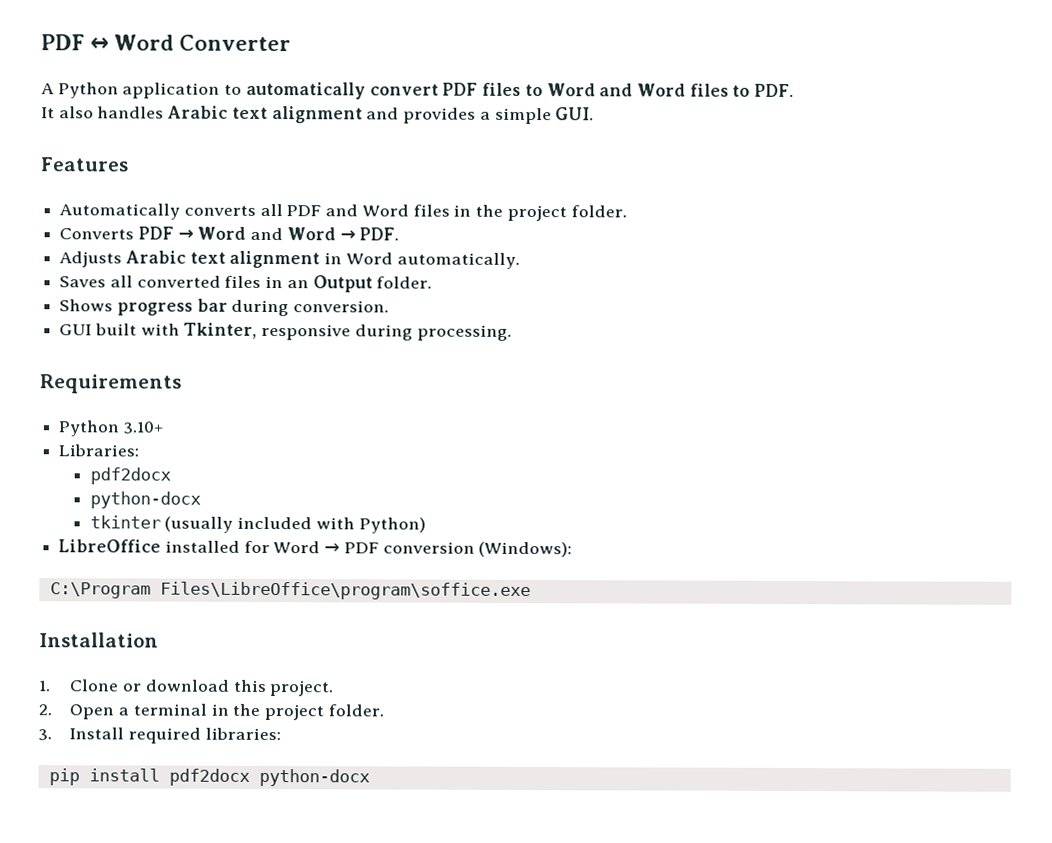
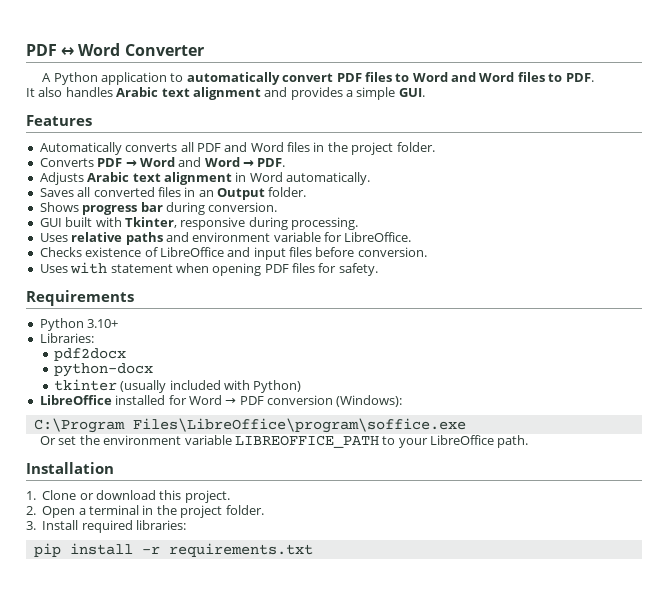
(512, 332) none -> [39,232,412,245] [39,247,427,260] [39,262,378,276] // Uses relative paths and environment variable for LibreOffice. // Checks existence of LibreOffice and input files before conversion. // Uses with statement when opening PDF files for safety.
(531, 591) none -> [40,435,529,448] // Or set the environment variable LIBREOFFICE_PATH to your LibreOffice path.
[168,768,370,787] pdf2docx python-docx -> [141,543,313,557] -r requirements.txt

